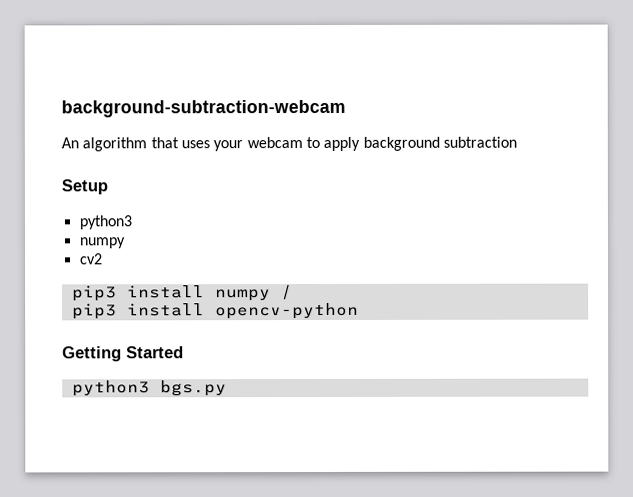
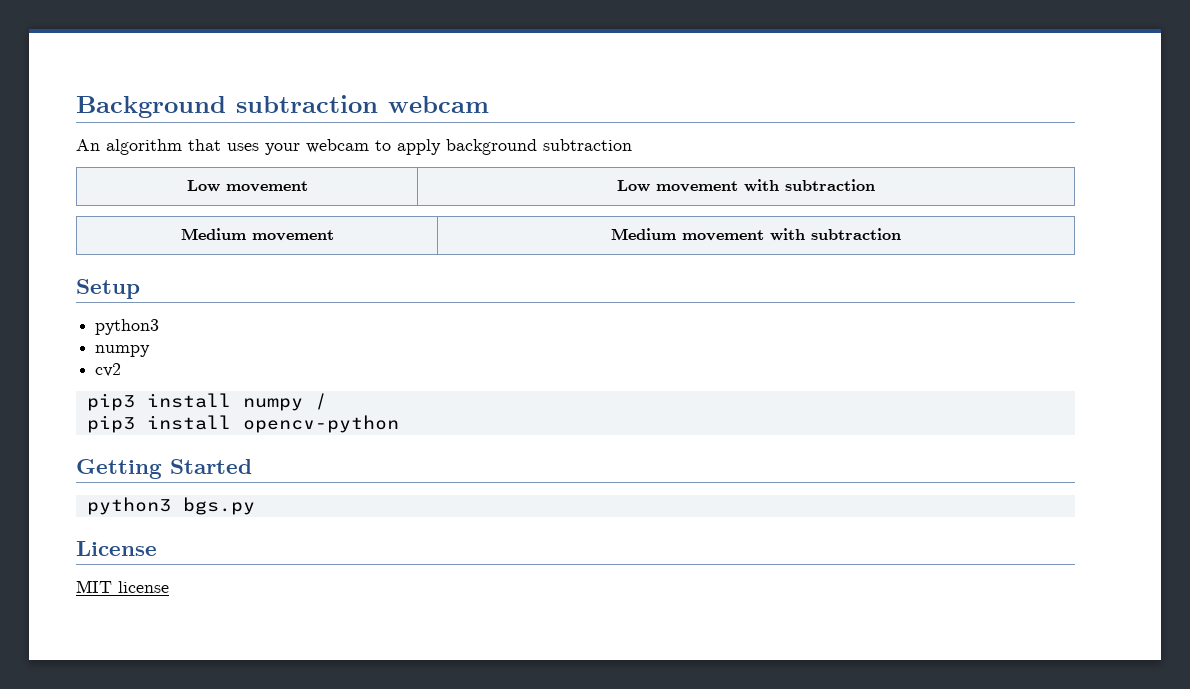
[61,99,346,118] background-subtraction-webcam -> [76,95,489,118] Background subtraction webcam
(517, 142) none -> [186,180,308,192] [616,179,875,192] [180,228,334,241] [610,228,901,241] // Low movement | Low movement with subtraction // Medium movement | Medium movement with subtraction
(227, 388) none -> [76,541,157,556] [76,580,169,593] // License // MIT license

